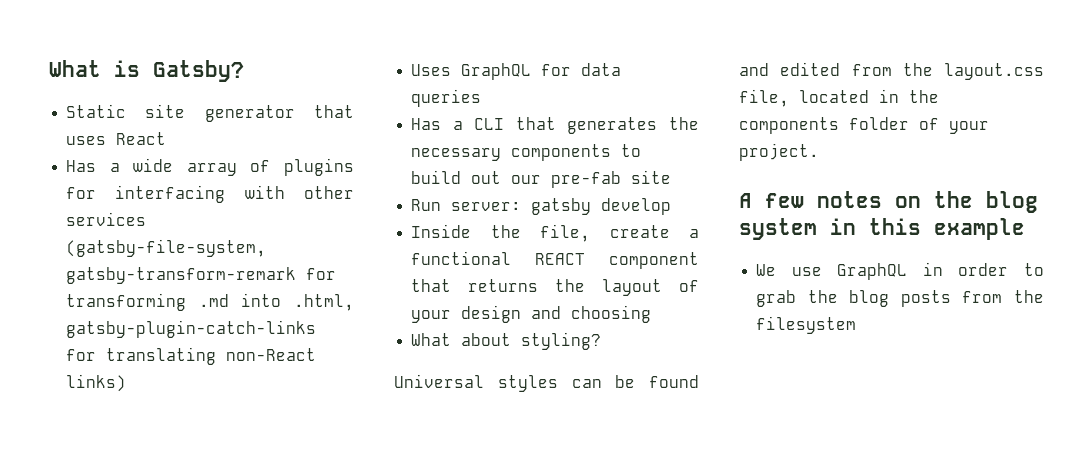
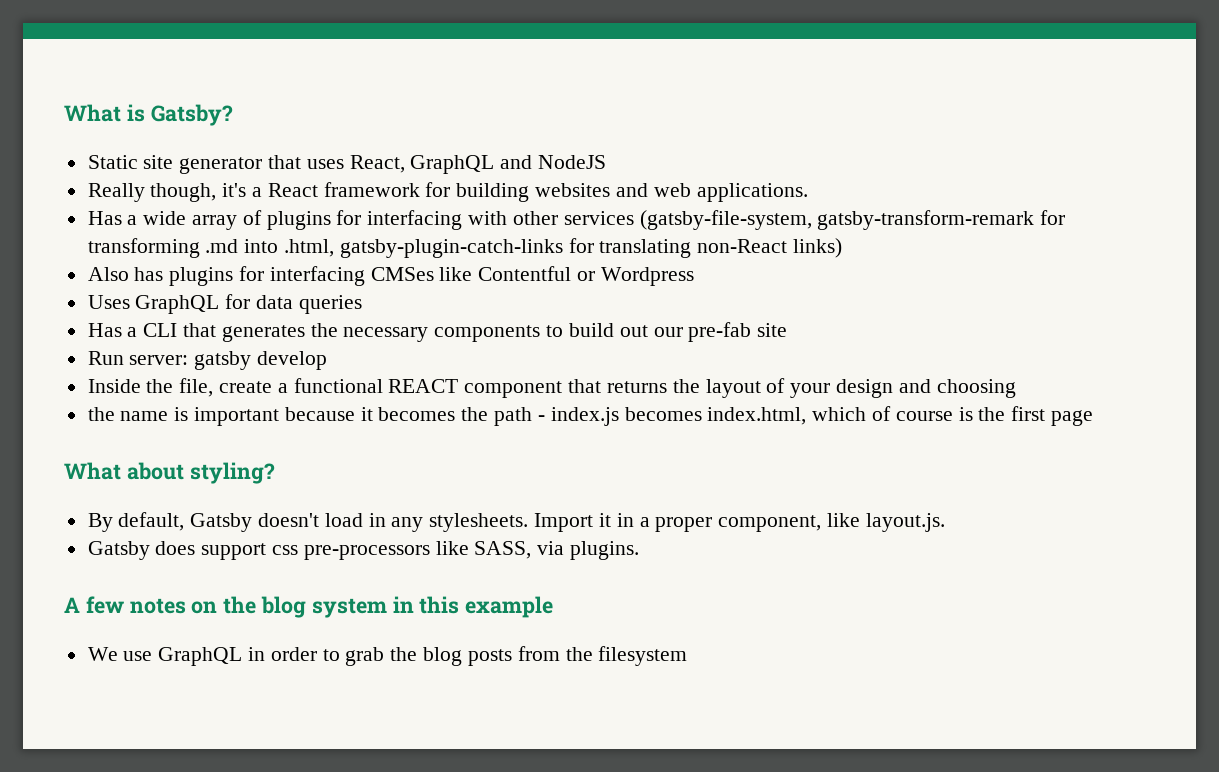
[116,132,167,145] React -> [349,155,607,174] [87,182,808,202] React, GraphQL and NodeJS // Really though, it's a React framework for building websites and web applications.
(127, 383) none -> [87,266,694,286] // Also has plugins for interfacing CMSes like Contentful or Wordpress
[411,332,602,350] [394,374,699,392] [739,62,1044,80] [739,89,939,107] [739,117,989,134] [739,143,819,161] What about styling? // Universal styles can be found and edited from the layout.css file, located in the components folder of your project. -> [87,406,1093,426] [64,462,275,484] [87,512,945,532] [87,541,640,560] the name is important because it becomes the path - index.js becomes index.html, which of course is the first page // What about styling? // By default, Gatsby doesn't load in any stylesheets. Import it in a proper component, like layout.js. // Gatsby does support css pre-processors like SASS, via plugins.

